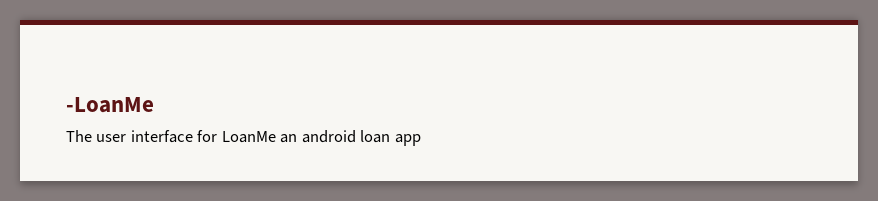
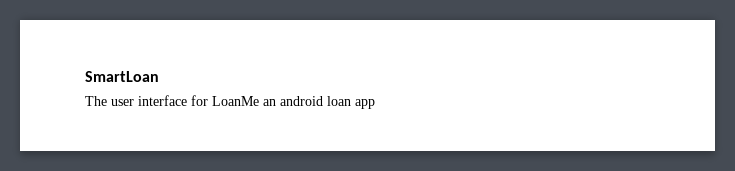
[66,97,154,113] -LoanMe -> [85,71,159,82] SmartLoan

